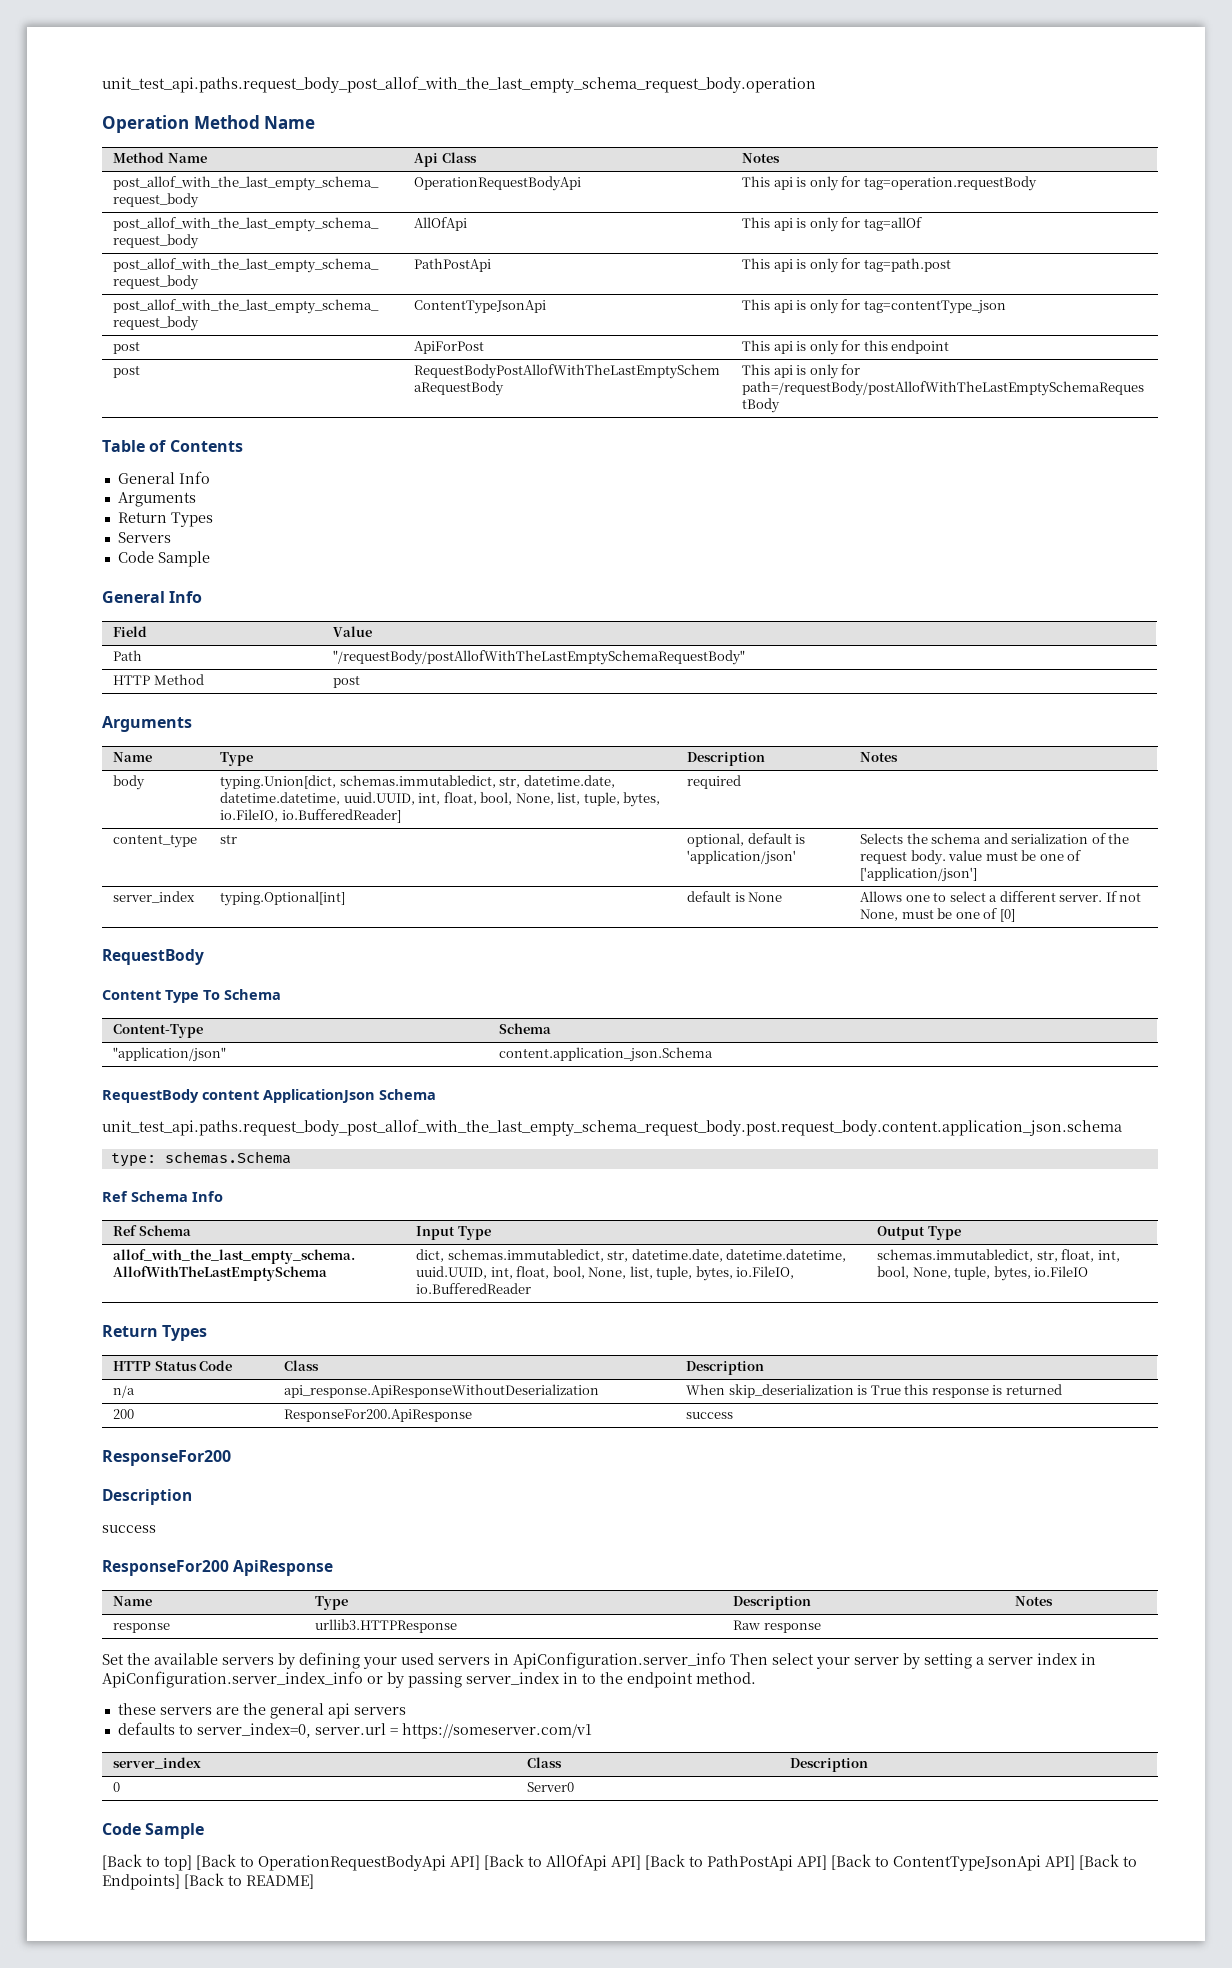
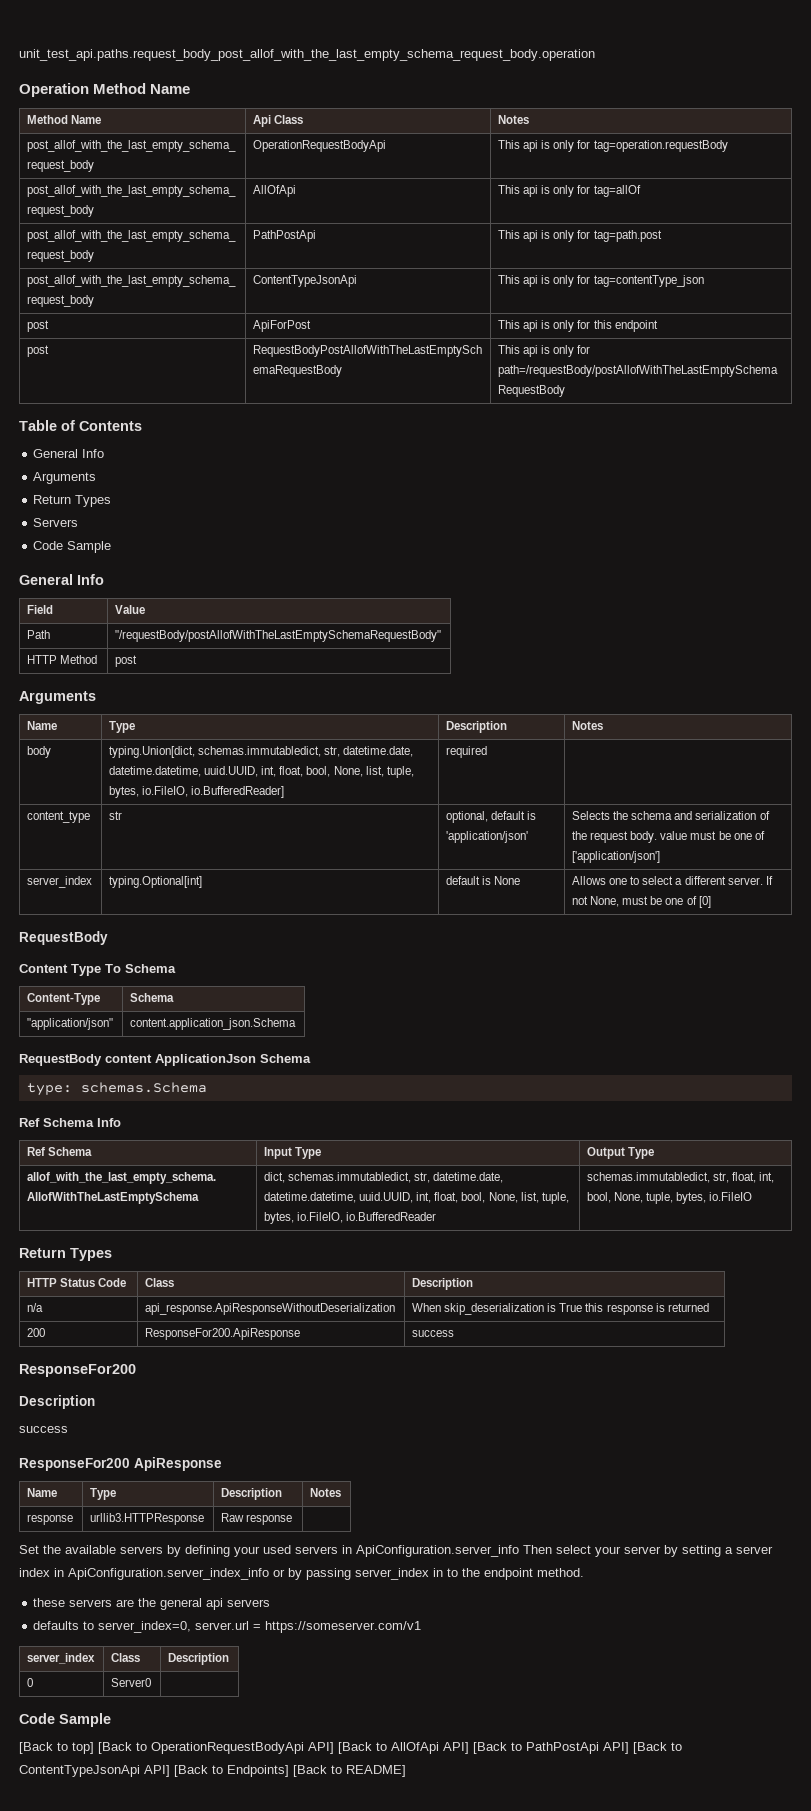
[102,1119,1122,1136] // unit_test_api.paths.request_body_post_allof_with_the_last_empty_schema_request_body.post.request_body.content.application_json.schema -> (311, 1058) none

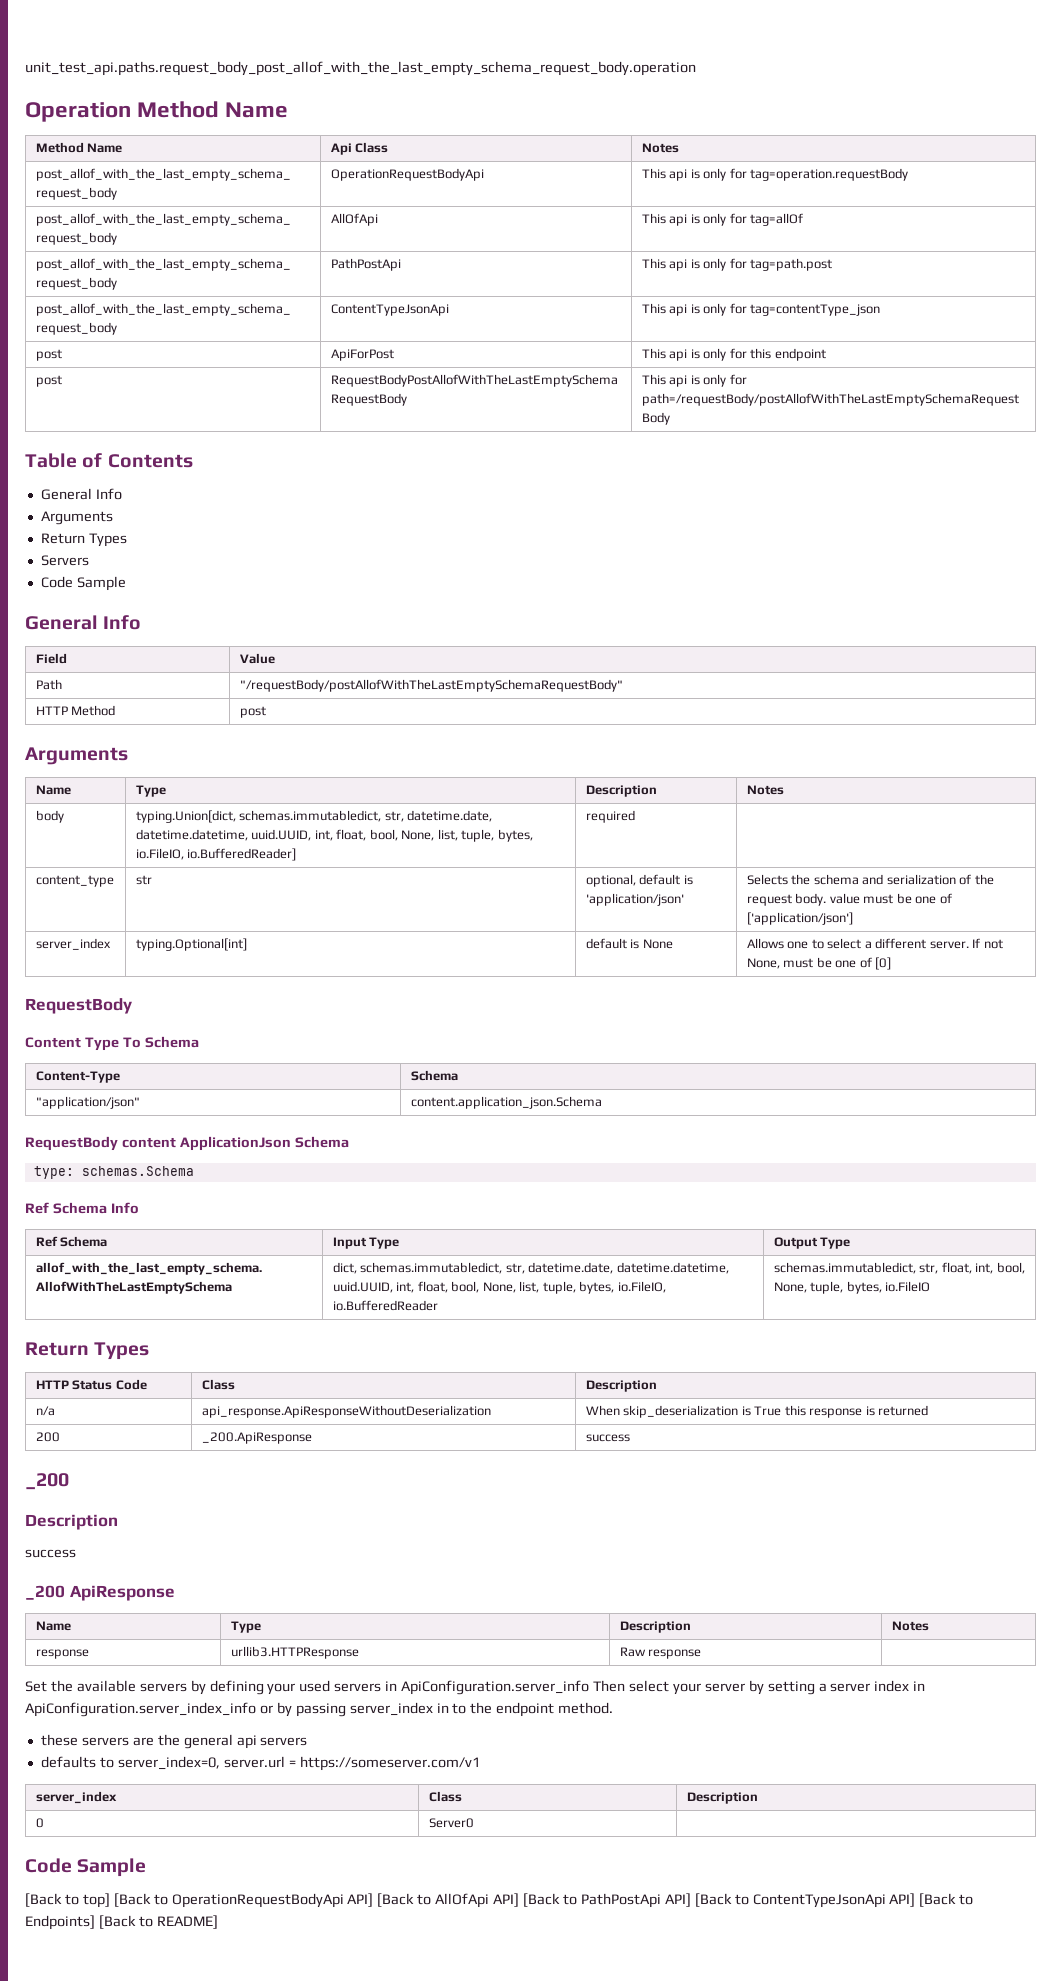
[145,1328,301,1340] [412,1330,455,1337] [19,1364,136,1377] ResponseFor200.ApiResponse | success // ResponseFor200 -> [201,1432,312,1444] [585,1434,630,1442] [25,1473,69,1490] _200.ApiResponse | success // _200
[19,1458,130,1471] ResponseFor200 -> [25,1585,65,1600] _200

